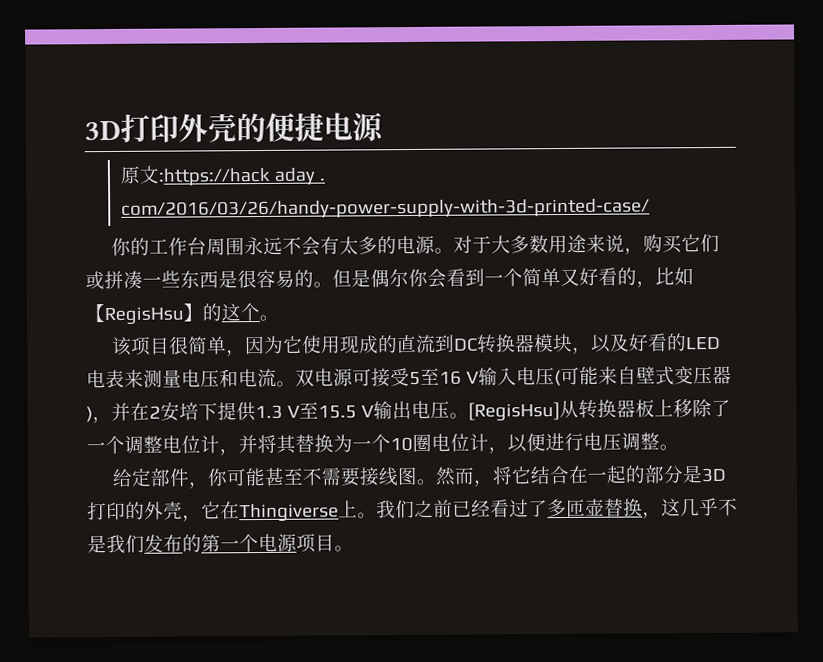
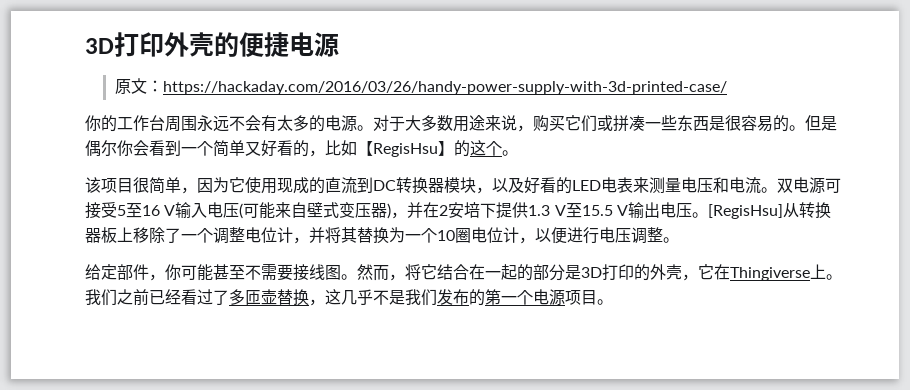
[157,167,326,186] [120,198,650,219] :https://hack aday . com/2016/03/26/handy-power-supply-with-3d-printed-case/ -> [146,80,727,95] ：https://hackaday.com/2016/03/26/handy-power-supply-with-3d-printed-case/

